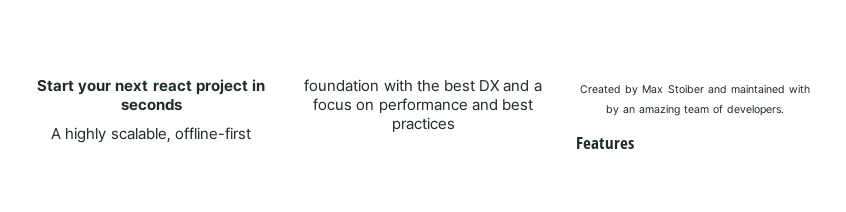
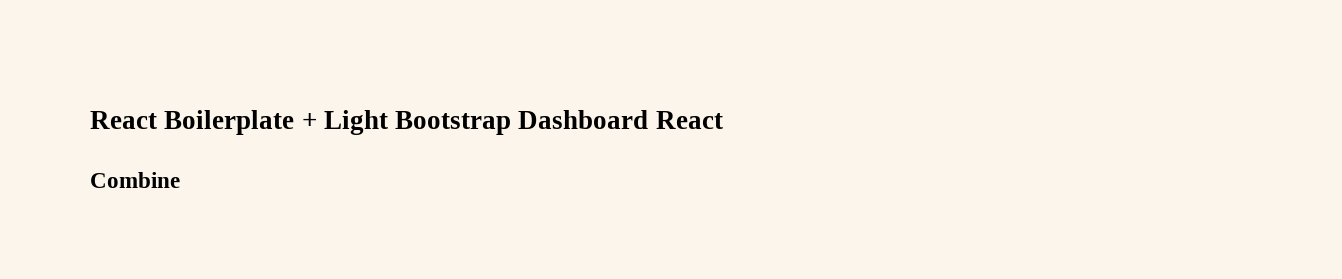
[37,79,265,95] [120,99,182,111] [51,127,251,143] [304,79,542,92] [313,98,533,114] [391,117,455,133] [579,84,811,96] [605,104,785,116] [576,137,634,149] Start your next react project in seconds // A highly scalable, offline-first foundation with the best DX and a focus on performance and best practices // Created by Max Stoiber and maintained with by an amazing team of developers. // Features -> [90,110,723,135] [90,172,180,188] React Boilerplate + Light Bootstrap Dashboard React // Combine

